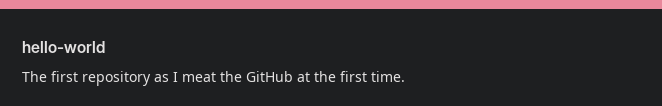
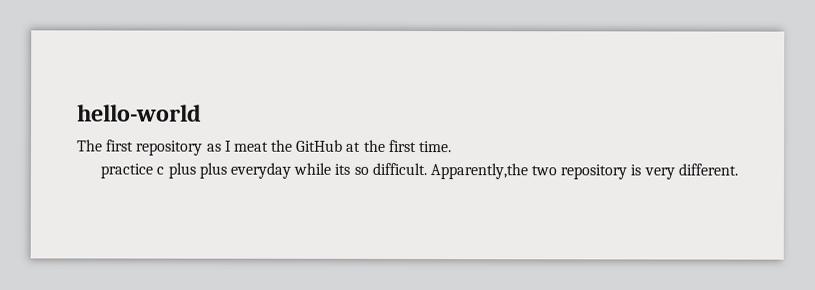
(405, 76) none -> [100,162,738,180] // practice c plus plus everyday while its so difficult. Apparently,the two repository is very different.

